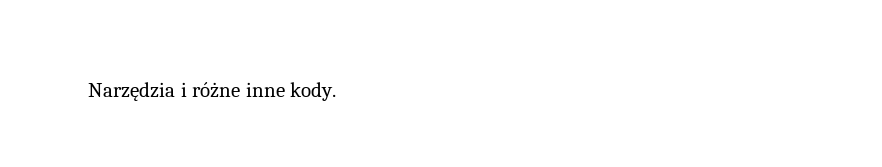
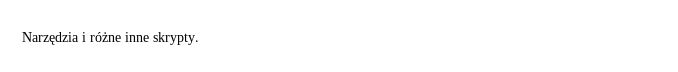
[290,82,337,101] kody. -> [153,32,199,45] skrypty.

